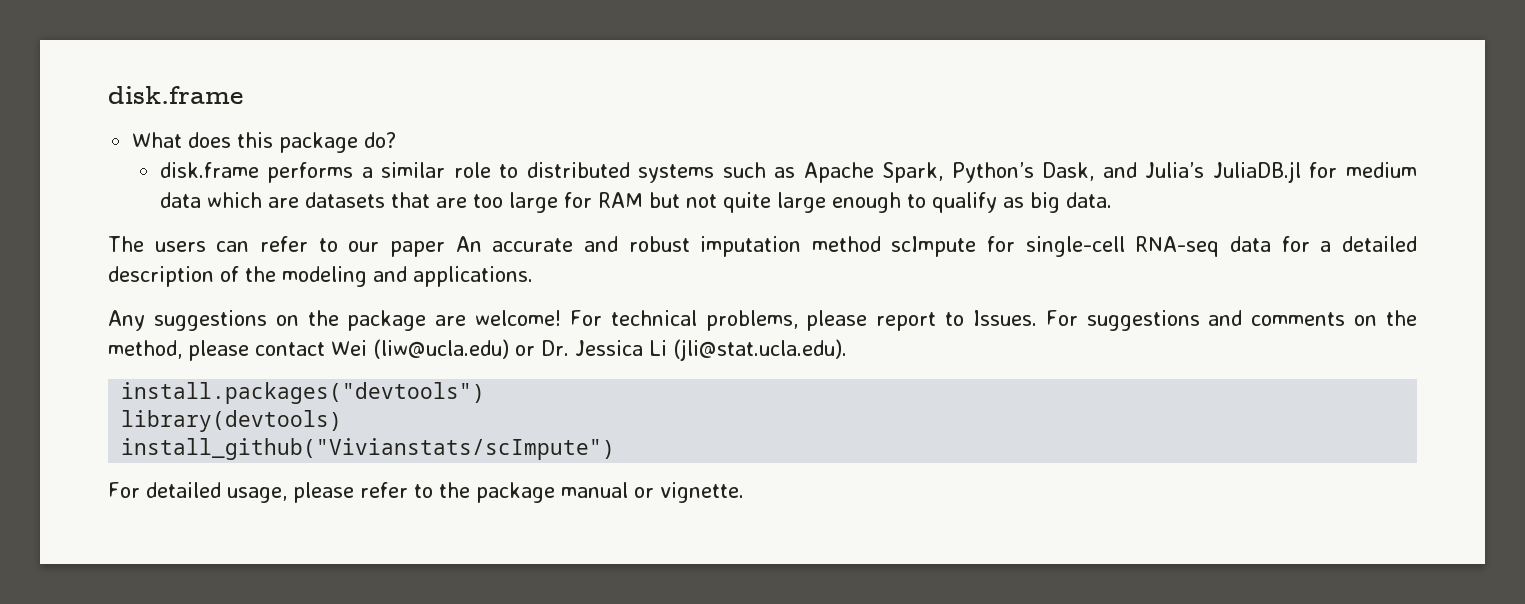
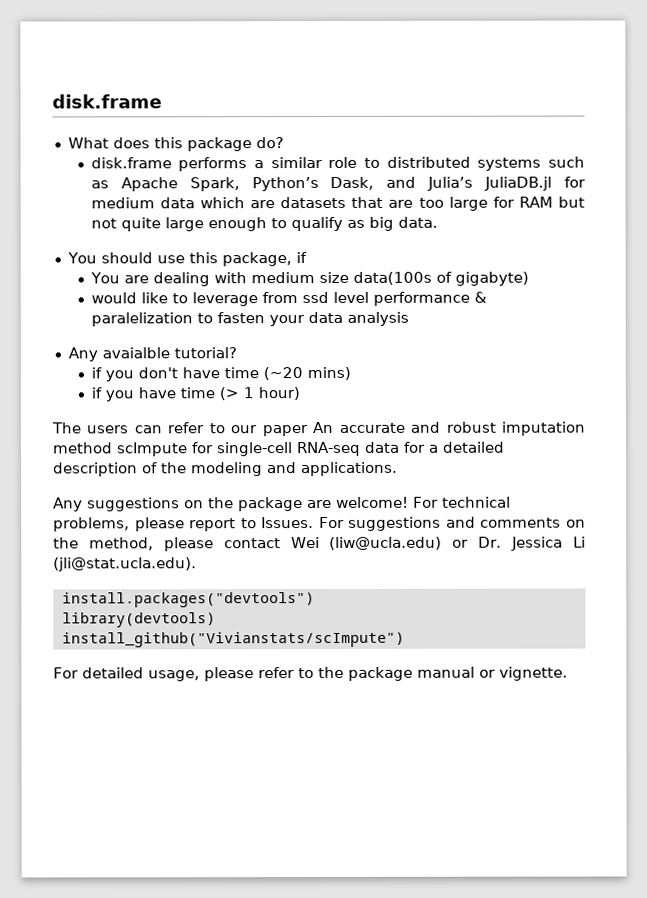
(1112, 200) none -> [66,252,307,267] [89,271,529,287] [90,291,487,307] [90,311,409,327] [67,347,237,362] [90,366,351,382] [90,387,300,402] // You should use this package, if // You are dealing with medium size data(100s of gigabyte) // would like to leverage from ssd level performance & paralelization to fasten your data analysis // Any avaialble tutorial? // if you don't have time (~20 mins) // if you have time (> 1 hour)

